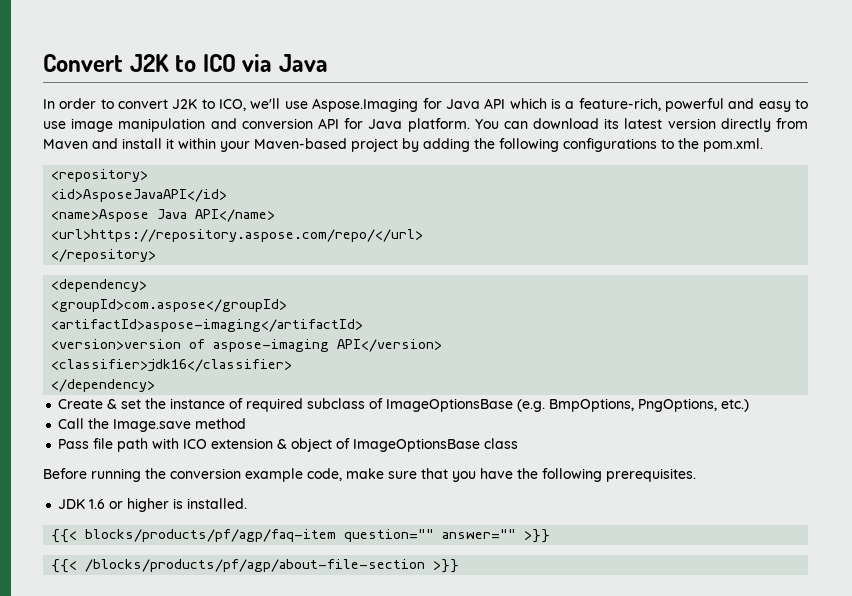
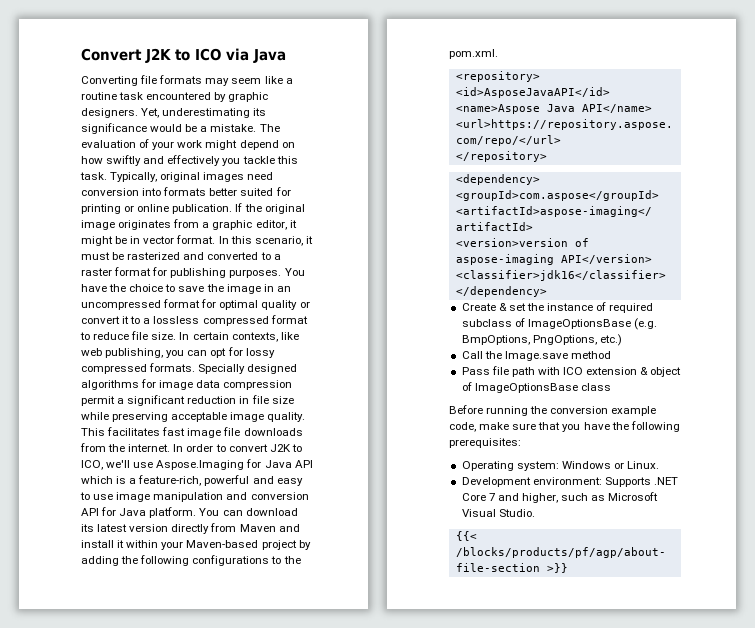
(329, 63) none -> [81,75,293,86] [81,92,269,102] [81,108,267,118] [81,123,280,134] [81,139,295,150] [81,155,298,166] [80,172,274,182] [81,187,291,196] [81,203,305,214] [81,219,297,230] [81,235,313,246] [81,252,281,260] [81,267,305,278] [81,284,291,294] [81,299,310,310] [81,315,308,326] [80,331,299,342] [81,347,275,358] [81,363,298,374] [81,379,293,390] [81,395,294,406] [81,412,306,422] [81,427,303,438] [80,443,171,452] Converting file formats may seem like a routine task encountered by graphic designers. Yet, underestimating its significance would be a mistake. The evaluation of your work might depend on how swiftly and effectively you tackle this task. Typically, original images need conversion into formats better suited for printing or online publication. If the original image originates from a graphic editor, it might be in vector format. In this scenario, it must be rasterized and converted to a raster format for publishing purposes. You have the choice to save the image in an uncompressed format for optimal quality or convert it to a lossless compressed format to reduce file size. In certain contexts, like web publishing, you can opt for lossy compressed formats. Specially designed algorithms for image data compression permit a significant reduction in file size while preserving acceptable image quality. This facilitates fast image file downloads from the internet.
[606,468,696,482] [58,498,248,512] [51,529,551,543] prerequisites. // JDK 1.6 or higher is installed. // {{< blocks/products/pf/agp/faq-item question="" answer="" >}} -> [449,438,521,448] [461,461,660,471] [461,477,678,487] [461,492,659,503] [461,509,535,517] prerequisites: // Operating system: Windows or Linux. // Development environment: Supports .NET Core 7 and higher, such as Microsoft Visual Studio.

